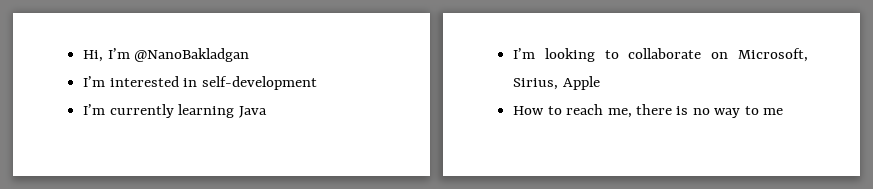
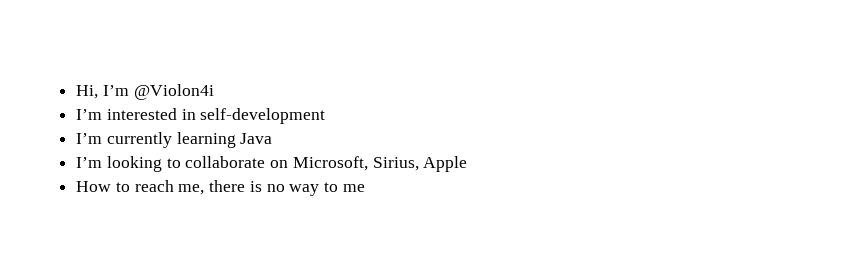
[134,48,250,62] @NanoBakladgan -> [133,84,214,100] @Violon4i

